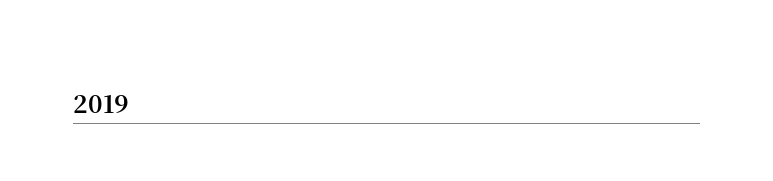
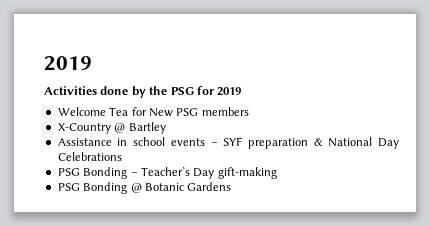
[73,95,129,113] 2019 -> [44,56,92,71] [44,86,242,98] [57,107,249,117] [57,122,166,134] [57,137,400,149] [57,152,122,161] [57,167,277,179] [57,182,232,194] 2019 // Activities done by the PSG for 2019 // Welcome Tea for New PSG members // X-Country @ Bartley // Assistance in school events – SYF preparation & National Day Celebrations // PSG Bonding – Teacher’s Day gift-making // PSG Bonding @ Botanic Gardens

